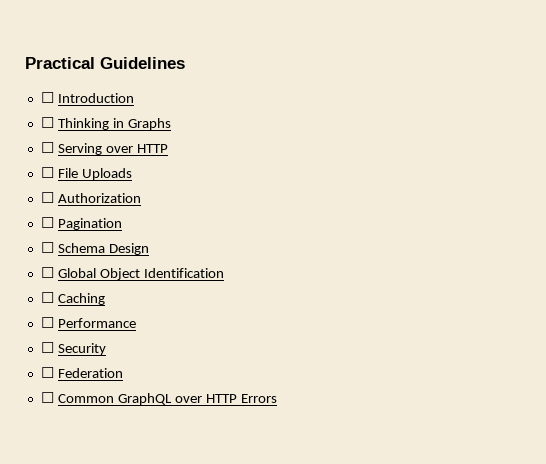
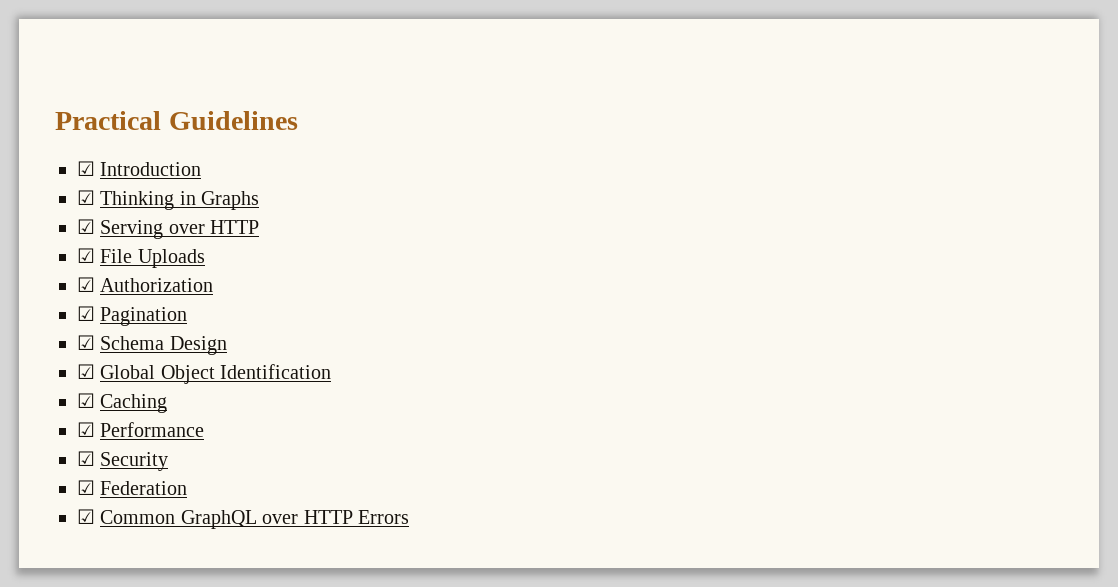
[40,92,54,103] ☐ -> [77,161,95,176] ☑
[40,117,54,128] ☐ -> [77,190,95,205] ☑
[40,142,54,153] ☐ -> [77,219,95,234] ☑
[40,167,54,178] ☐ -> [77,248,95,263] ☑
[40,192,54,203] ☐ -> [77,277,95,292] ☑
[40,217,54,228] ☐ -> [77,306,95,321] ☑
[40,242,54,253] ☐ -> [77,335,95,350] ☑
[40,267,54,278] ☐ -> [77,364,95,379] ☑
[40,292,54,303] ☐ -> [77,393,95,408] ☑
[40,317,54,328] ☐ -> [77,422,95,437] ☑
[40,342,54,353] ☐ -> [77,451,95,466] ☑
[40,367,54,378] ☐ -> [77,480,95,495] ☑
[40,392,54,403] ☐ -> [77,509,95,524] ☑

